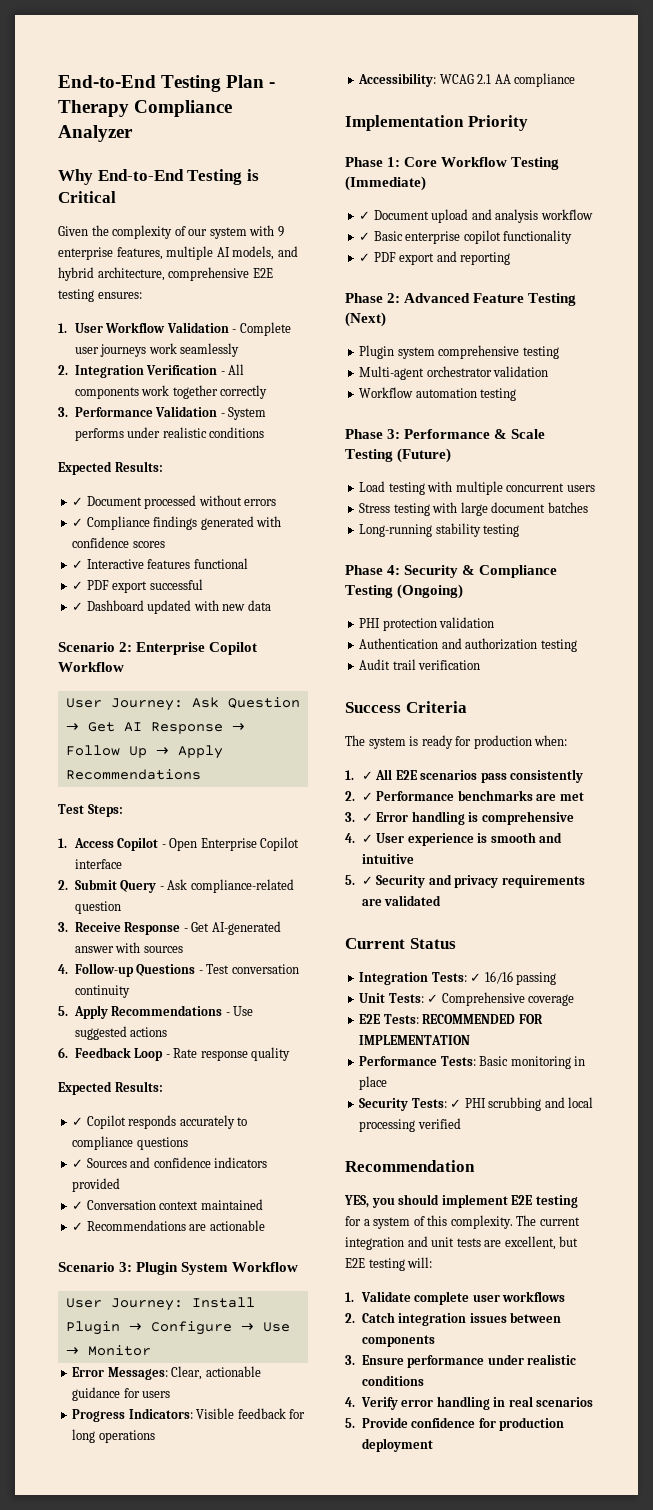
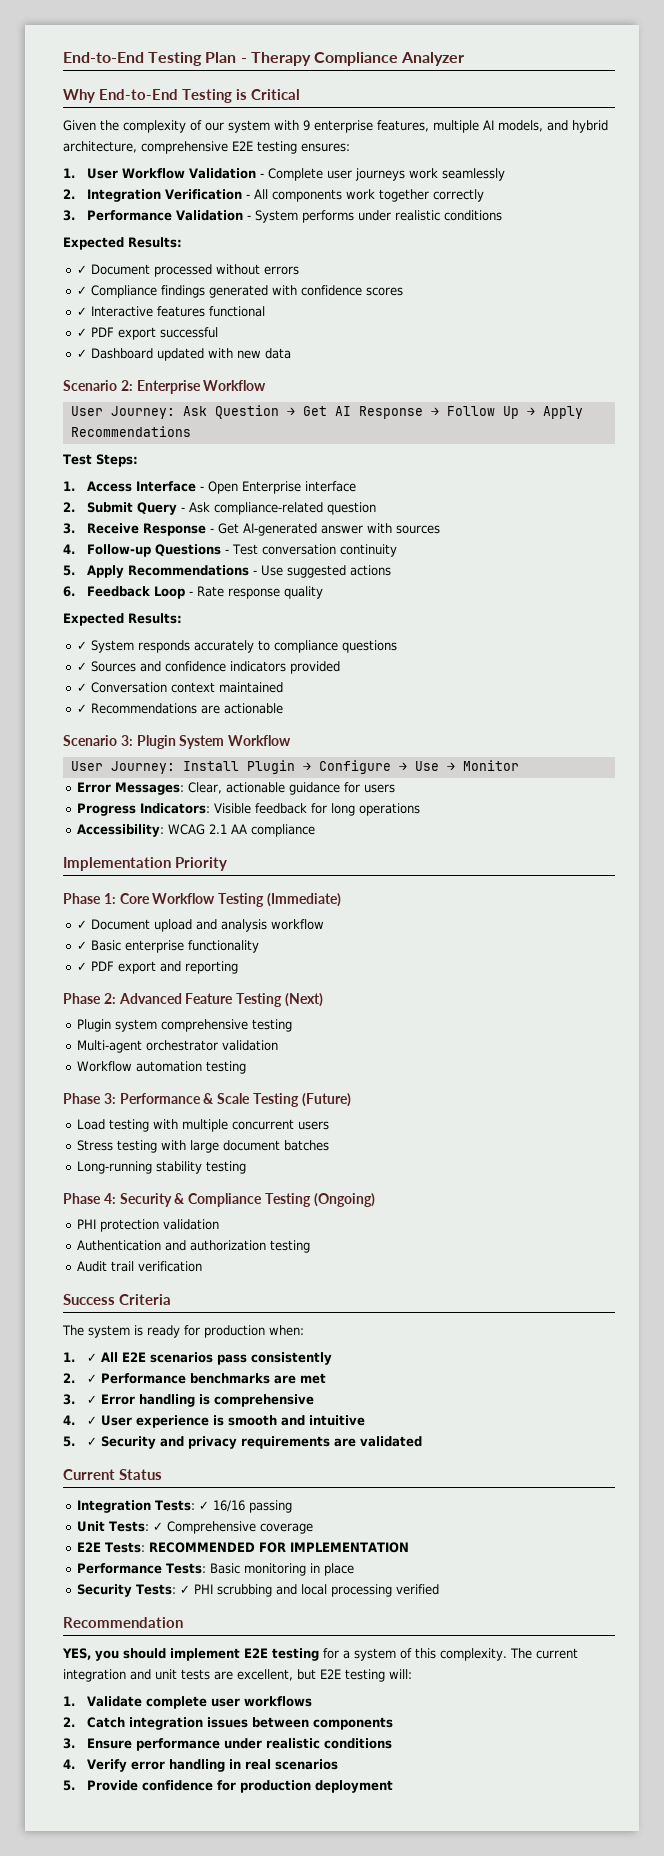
[209,642,258,655] Copilot -> (201, 387) none
[117,837,159,851] Copilot -> [136,481,197,492] Interface
[260,837,300,851] Copilot -> (302, 487) none
[86,1115,126,1129] Copilot -> [91,640,135,653] System
[463,230,501,244] copilot -> (185, 946) none

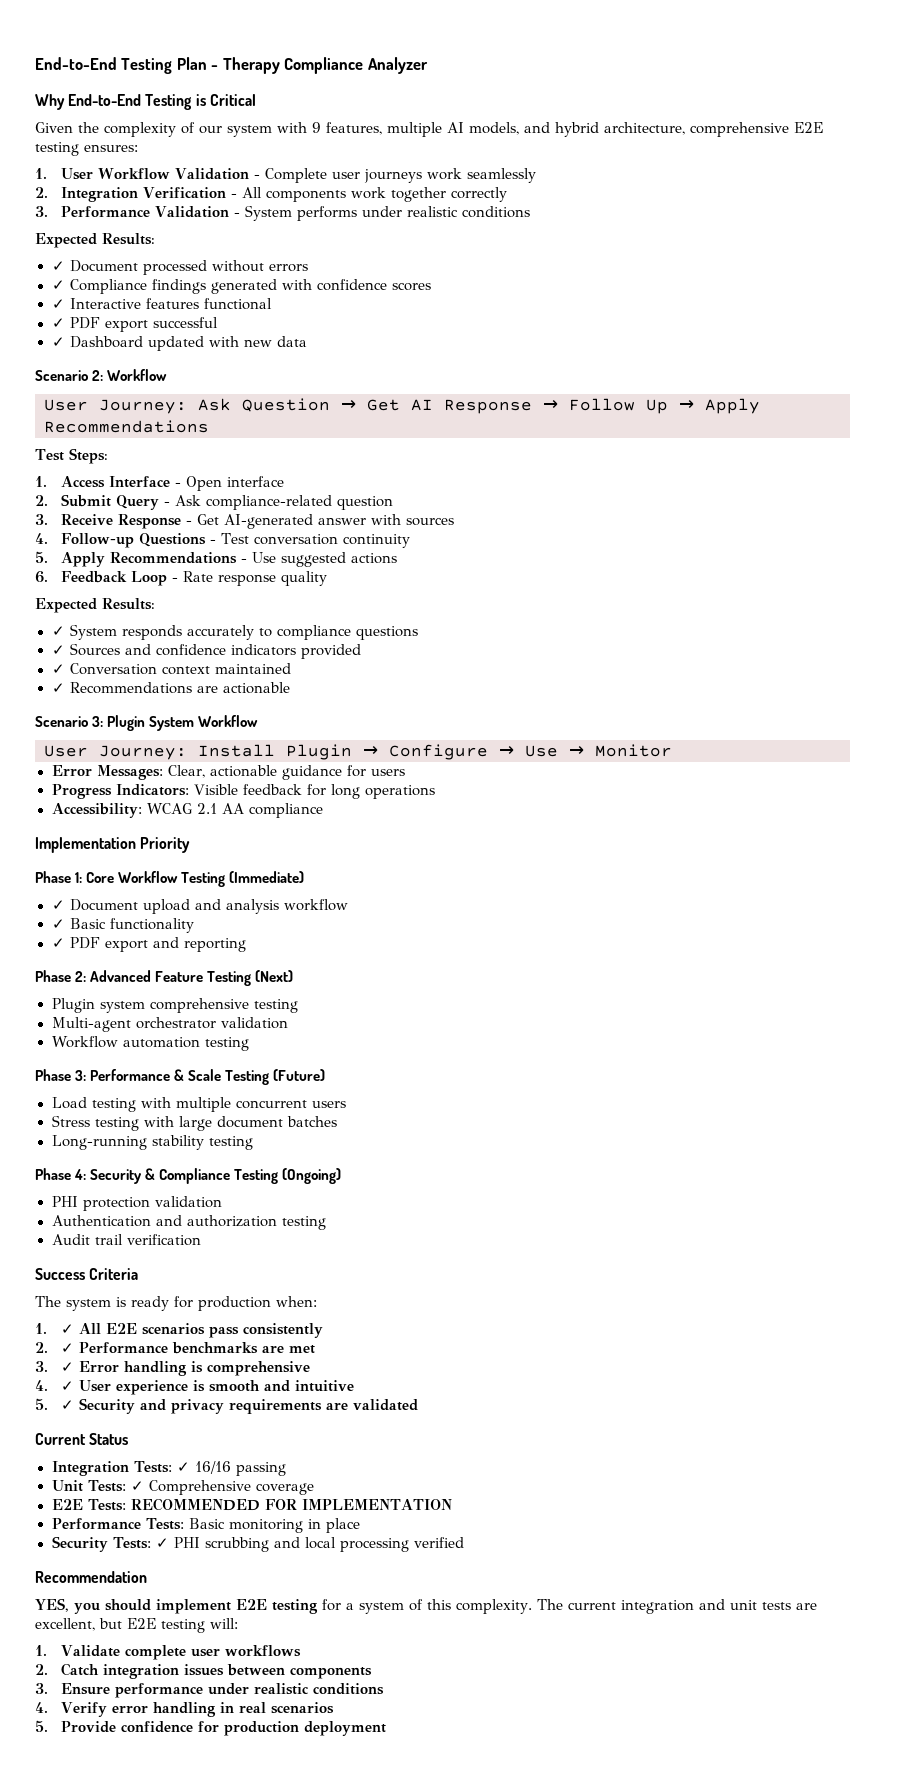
[314,120,373,133] enterprise -> (321, 127) none
[136,380,201,394] Enterprise -> (104, 375) none
[242,481,302,494] Enterprise -> (223, 483) none
[125,940,185,953] enterprise -> (106, 923) none

